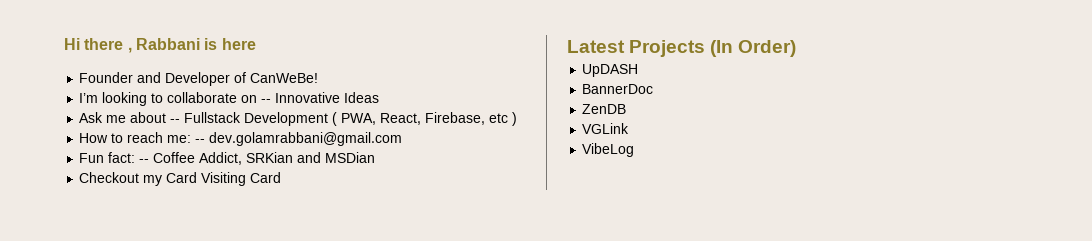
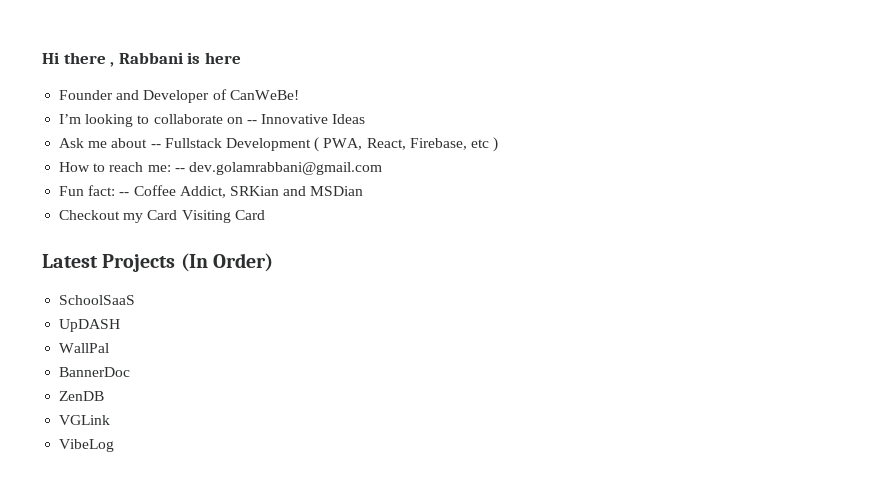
(797, 48) none -> [59,295,136,305] // SchoolSaaS
(639, 70) none -> [59,343,110,353] // WallPal

